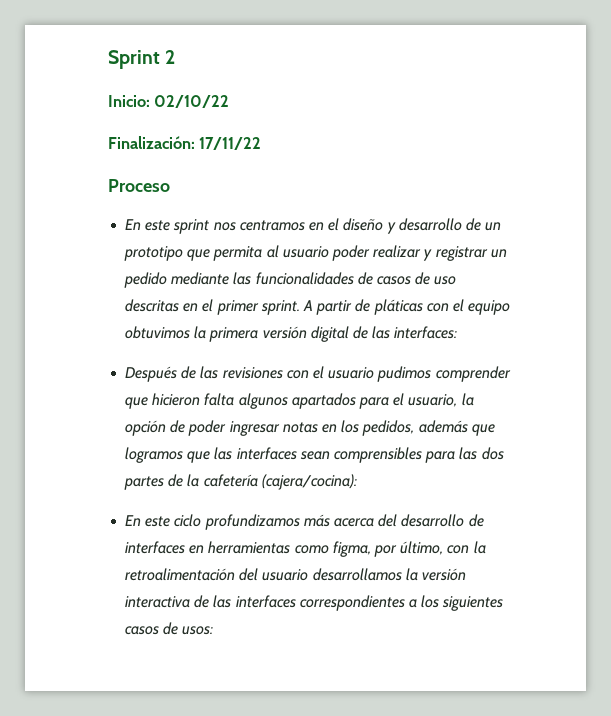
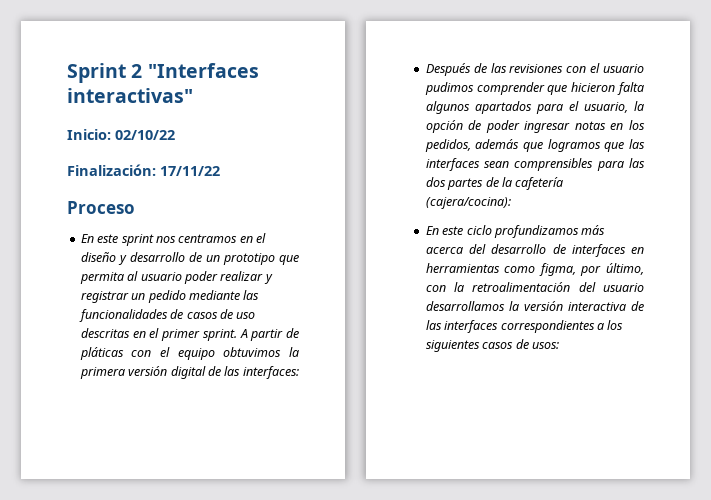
(176, 57) none -> [147,63,259,78] [67,88,193,103] "Interfaces interactivas"

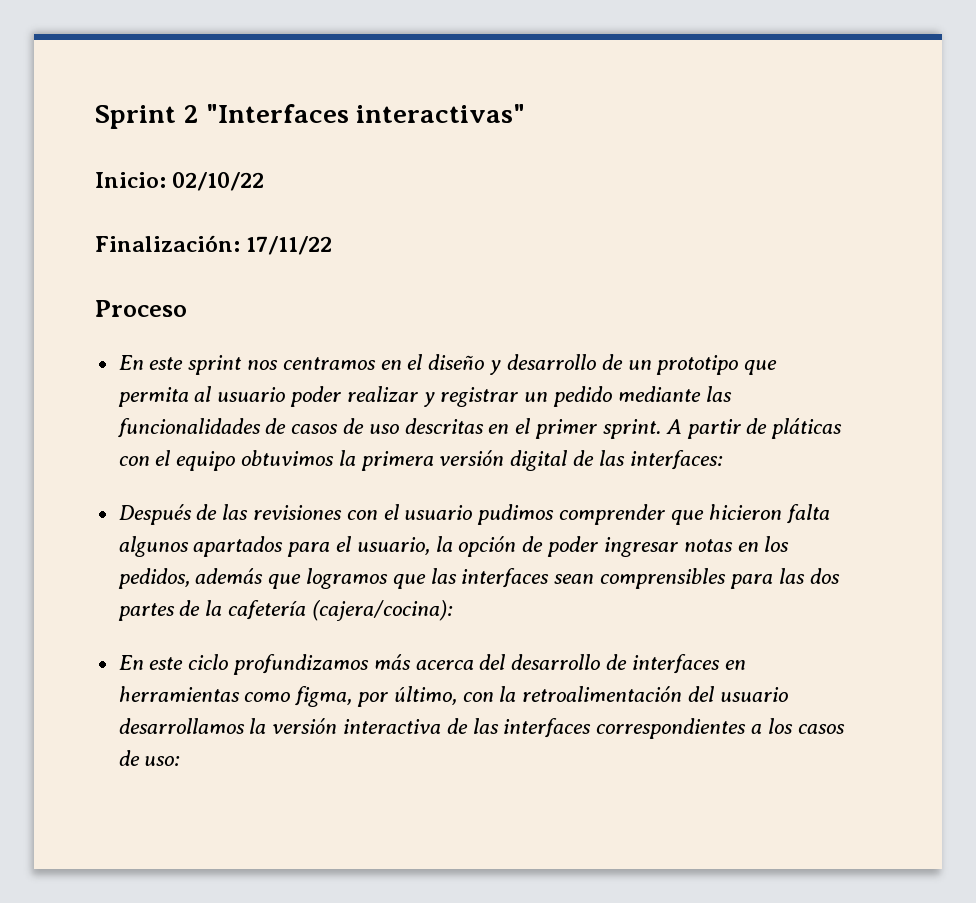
[425,339,559,352] siguientes casos de usos: -> [797,724,845,734] [118,750,181,766] casos de uso:

